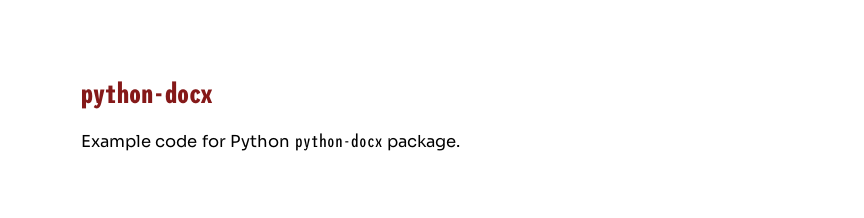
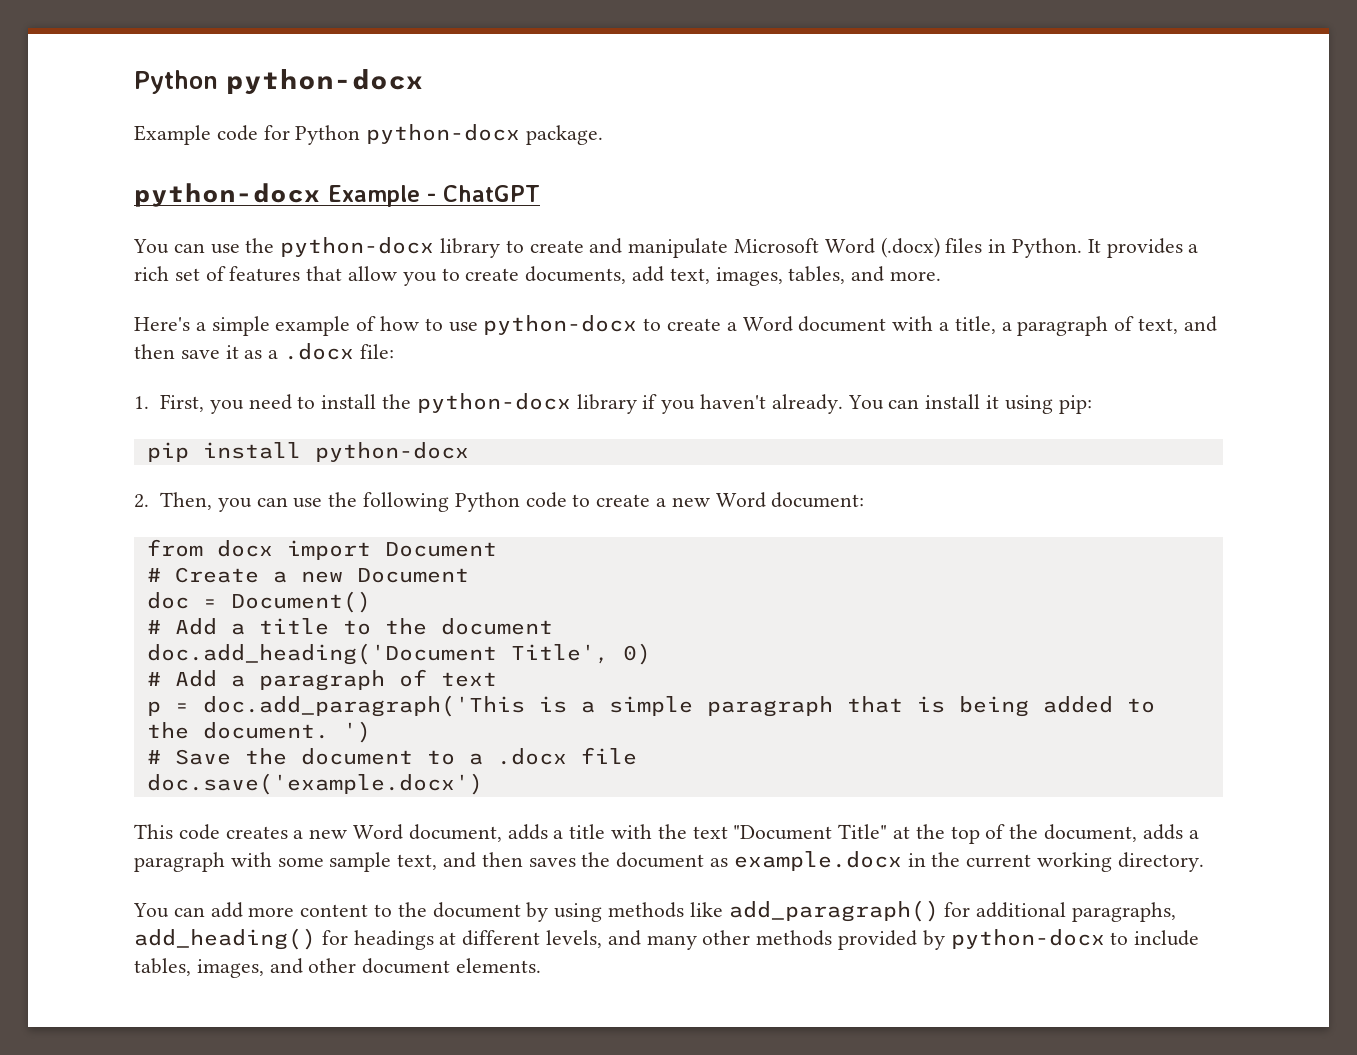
(81, 95) none -> [134,70,218,94] Python
(461, 142) none -> [134,183,540,207] [133,237,1199,258] [134,266,942,286] [134,315,1217,336] [134,343,394,360] [134,393,1092,414] [146,442,469,462] [134,492,865,512] [146,539,497,560] [146,567,469,583] [146,591,371,613] [146,618,553,635] [146,643,651,665] [146,669,497,691] [146,695,1155,717] [146,721,371,743] [146,747,637,765] [146,773,483,795] [134,824,1199,844] [134,851,1204,872] [133,900,1177,922] [134,928,1200,950] [134,958,542,978] // python-docx Example - ChatGPT // You can use the python-docx library to create and manipulate Microsoft Word (.docx) files in Python. It provides a rich set of features that allow you to create documents, add text, images, tables, and more. // Here's a simple example of how to use python-docx to create a Word document with a title, a paragraph of text, and then save it as a .docx file: // 1. First, you need to install the python-docx library if you haven't already. You can install it using pip: // pip install python-docx // 2. Then, you can use the following Python code to create a new Word document: // from docx import Document // # Create a new Document // doc = Document() // # Add a title to the document // doc.add_heading('Document Title', 0) // # Add a paragraph of text // p = doc.add_paragraph('This is a simple paragraph that is being added to the document. ') // # Save the document to a .docx file // doc.save('example.docx') // This code creates a new Word document, adds a title with the text "Document Title" at the top of the document, adds a paragraph with some sample text, and then saves the document as example.docx in the current working directory. // You can add more content to the document by using methods like add_paragraph() for additional paragraphs, add_heading() for headings at different levels, and many other methods provided by python-docx to include tables, images, and other document elements.

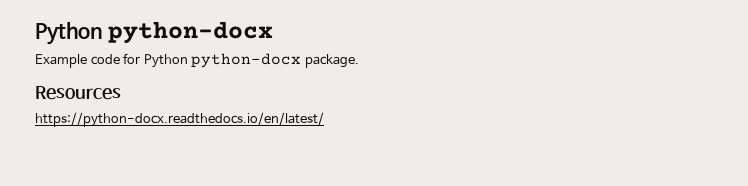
[134,183,540,207] [133,237,1199,258] [134,266,942,286] [134,315,1217,336] [134,343,394,360] [134,393,1092,414] [146,442,469,462] [134,492,865,512] [146,539,497,560] [146,567,469,583] [146,591,371,613] [146,618,553,635] [146,643,651,665] [146,669,497,691] [146,695,1155,717] [146,721,371,743] [146,747,637,765] [146,773,483,795] [134,824,1199,844] [134,851,1204,872] [133,900,1177,922] [134,928,1200,950] [134,958,542,978] python-docx Example - ChatGPT // You can use the python-docx library to create and manipulate Microsoft Word (.docx) files in Python. It provides a rich set of features that allow you to create documents, add text, images, tables, and more. // Here's a simple example of how to use python-docx to create a Word document with a title, a paragraph of text, and then save it as a .docx file: // 1. First, you need to install the python-docx library if you haven't already. You can install it using pip: // pip install python-docx // 2. Then, you can use the following Python code to create a new Word document: // from docx import Document // # Create a new Document // doc = Document() // # Add a title to the document // doc.add_heading('Document Title', 0) // # Add a paragraph of text // p = doc.add_paragraph('This is a simple paragraph that is being added to the document. ') // # Save the document to a .docx file // doc.save('example.docx') // This code creates a new Word document, adds a title with the text "Document Title" at the top of the document, adds a paragraph with some sample text, and then saves the document as example.docx in the current working directory. // You can add more content to the document by using methods like add_paragraph() for additional paragraphs, add_heading() for headings at different levels, and many other methods provided by python-docx to include tables, images, and other document elements. -> [35,86,121,100] [35,112,324,127] Resources // https://python-docx.readthedocs.io/en/latest/

